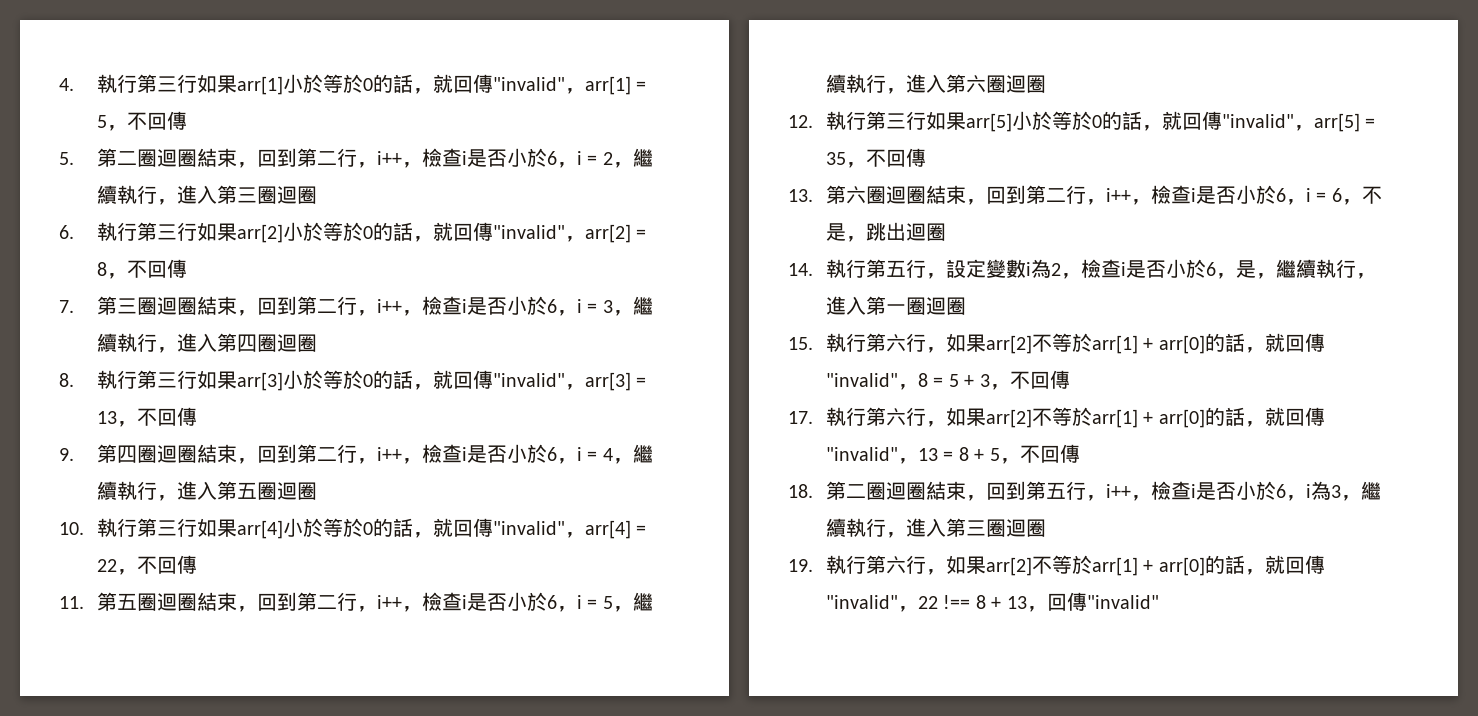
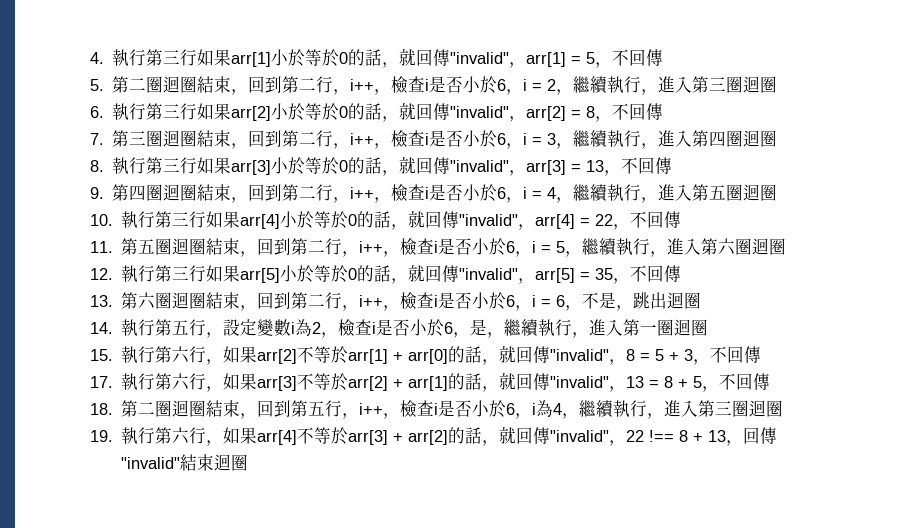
[985,407,1205,428] arr[2]不等於arr[1] + arr[0] -> [257,373,449,391] arr[3]不等於arr[2] + arr[1]
[1330,485,1341,498] 3 -> [553,403,563,415] 4
[985,555,1205,576] arr[2]不等於arr[1] + arr[0] -> [257,427,449,445] arr[4]不等於arr[3] + arr[2]
(1159, 602) none -> [180,454,249,471] 結束迴圈

